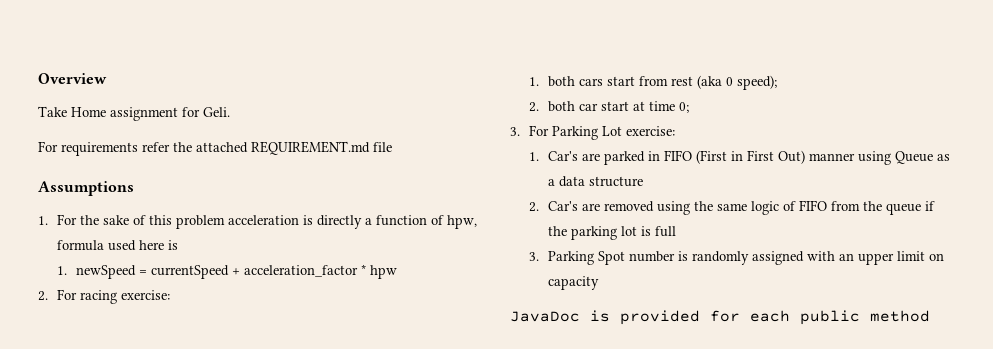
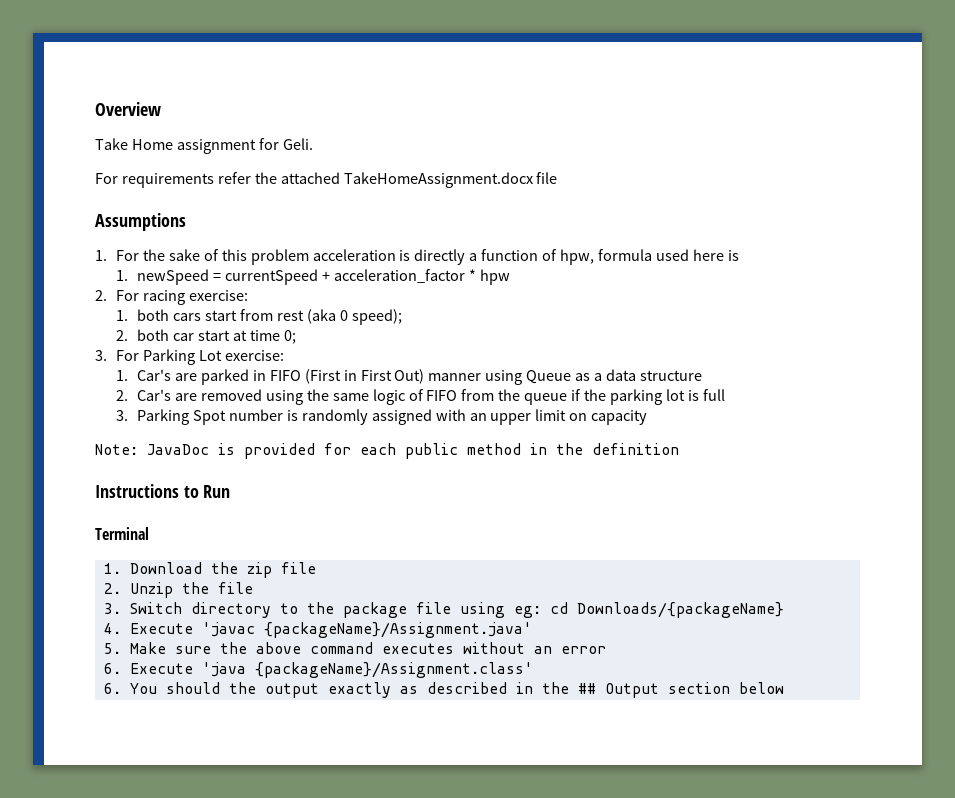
[251,141,370,155] REQUIREMENT.md -> [343,172,533,188] TakeHomeAssignment.docx
(599, 283) none -> [95,444,138,455] Note:
(930, 316) none -> [530,443,679,455] [95,484,231,498] [95,527,149,540] [103,562,316,578] [103,582,253,598] [103,602,784,618] [103,622,532,638] [103,642,606,654] [103,662,533,678] [103,682,784,698] in the definition // Instructions to Run // Terminal // 1. Download the zip file // 2. Unzip the file // 3. Switch directory to the package file using eg: cd Downloads/{packageName} // 4. Execute 'javac {packageName}/Assignment.java' // 5. Make sure the above command executes without an error // 6. Execute 'java {packageName}/Assignment.class' // 6. You should the output exactly as described in the ## Output section below

